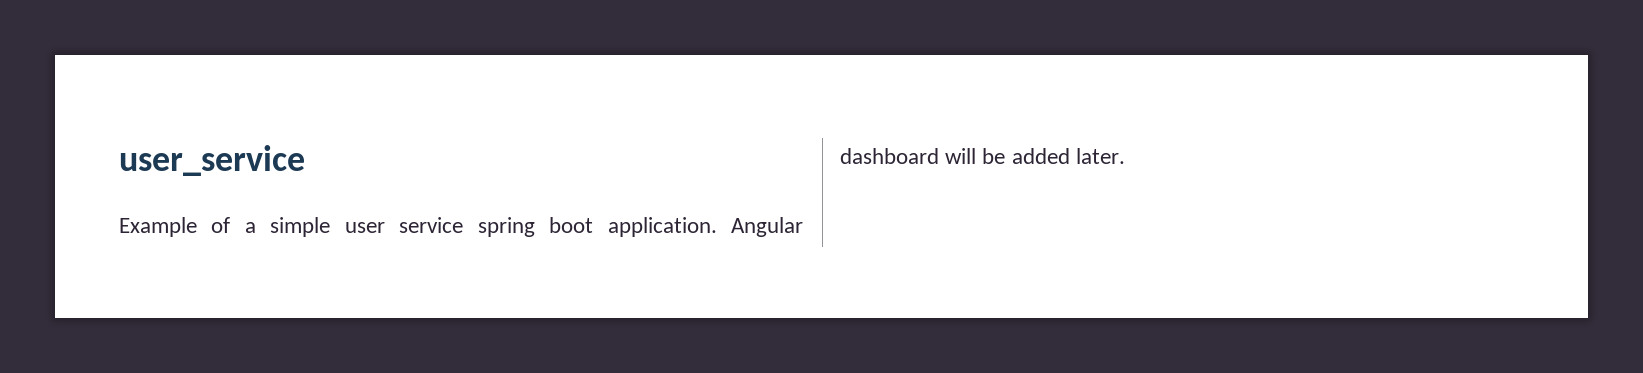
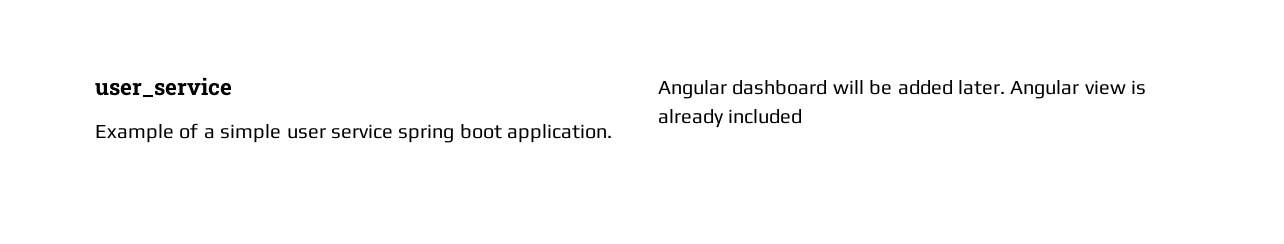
(1125, 156) none -> [1010,80,1147,99] [658,109,803,128] Angular view is already included

